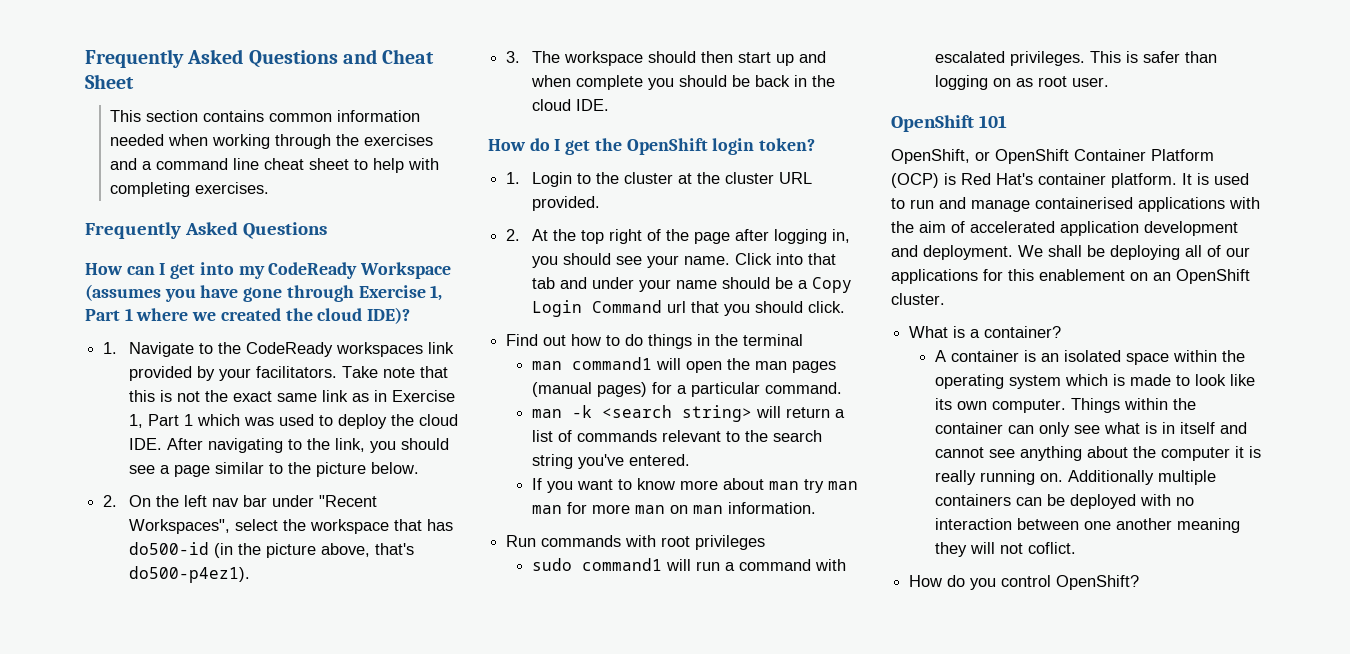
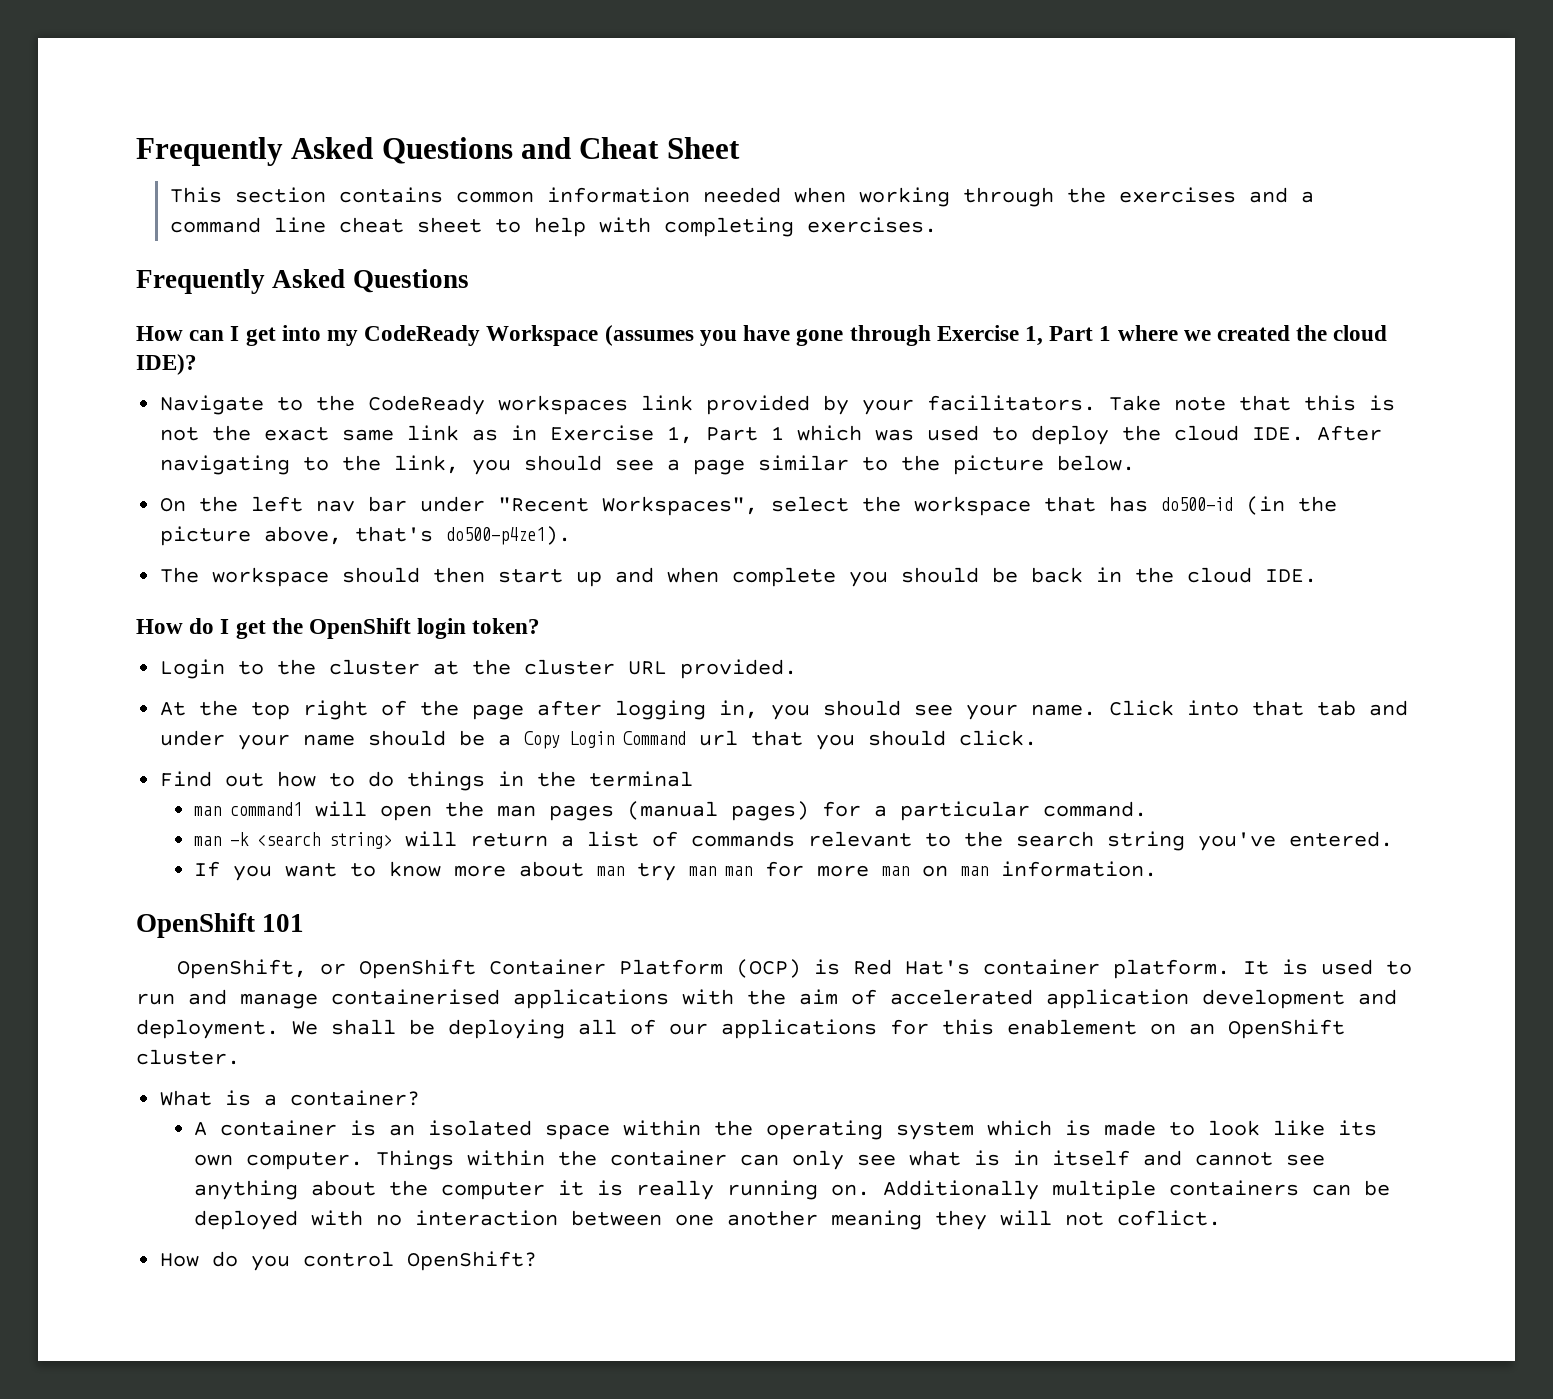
[103,342,118,354] 1. -> (197, 364) none
[103,495,118,507] 2. -> (1136, 463) none
[128,566,250,583] [506,51,521,63] do500-p4ez1). // 3. -> [446,526,572,545] do500-p4ze1). //
[506,172,521,184] 1. -> (541, 626) none
[506,229,521,241] 2. -> (798, 669) none
[506,535,766,550] [531,558,846,571] [934,51,1217,66] [934,75,1109,90] // Run commands with root privileges // sudo command1 will run a command with escalated privileges. This is safer than logging on as root user. -> (1158, 869) none

